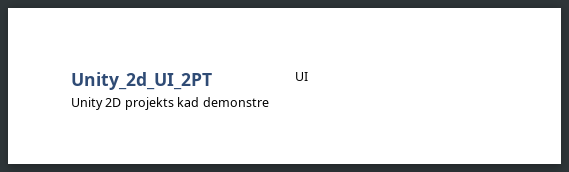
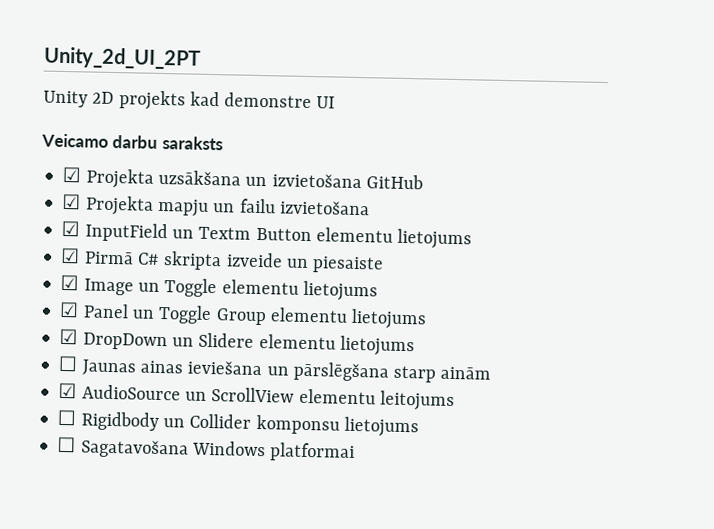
(308, 76) none -> [41,133,223,151] [62,166,423,190] [62,193,370,217] [61,220,473,250] [60,247,385,274] [60,274,378,302] [59,301,428,330] [59,328,415,357] [58,355,492,383] [58,382,455,412] [57,409,419,438] [57,436,356,462] // Veicamo darbu saraksts // ☑ Projekta uzsākšana un izvietošana GitHub // ☑ Projekta mapju un failu izvietošana // ☑ InputField un Textm Button elementu lietojums // ☑ Pirmā C# skripta izveide un piesaiste // ☑ Image un Toggle elementu lietojums // ☑ Panel un Toggle Group elementu lietojums // ☑ DropDown un Slidere elementu lietojums // ☐ Jaunas ainas ieviešana un pārslēgšana starp ainām // ☑ AudioSource un ScrollView elementu leitojums // ☐ Rigidbody un Collider komponsu lietojums // ☐ Sagatavošana Windows platformai

